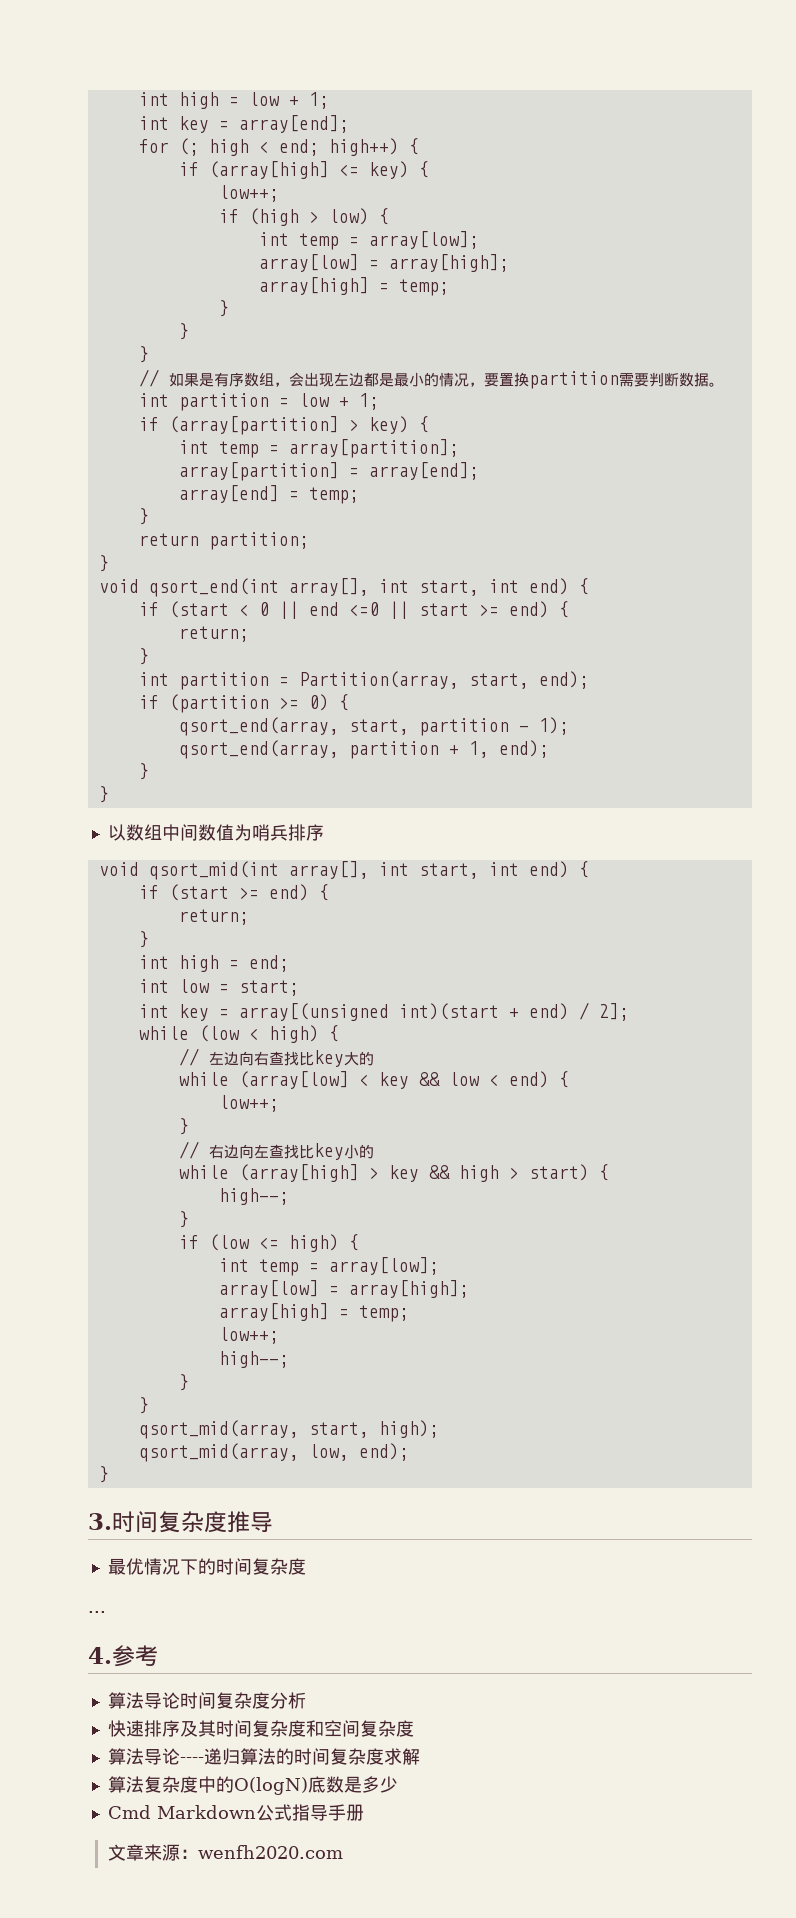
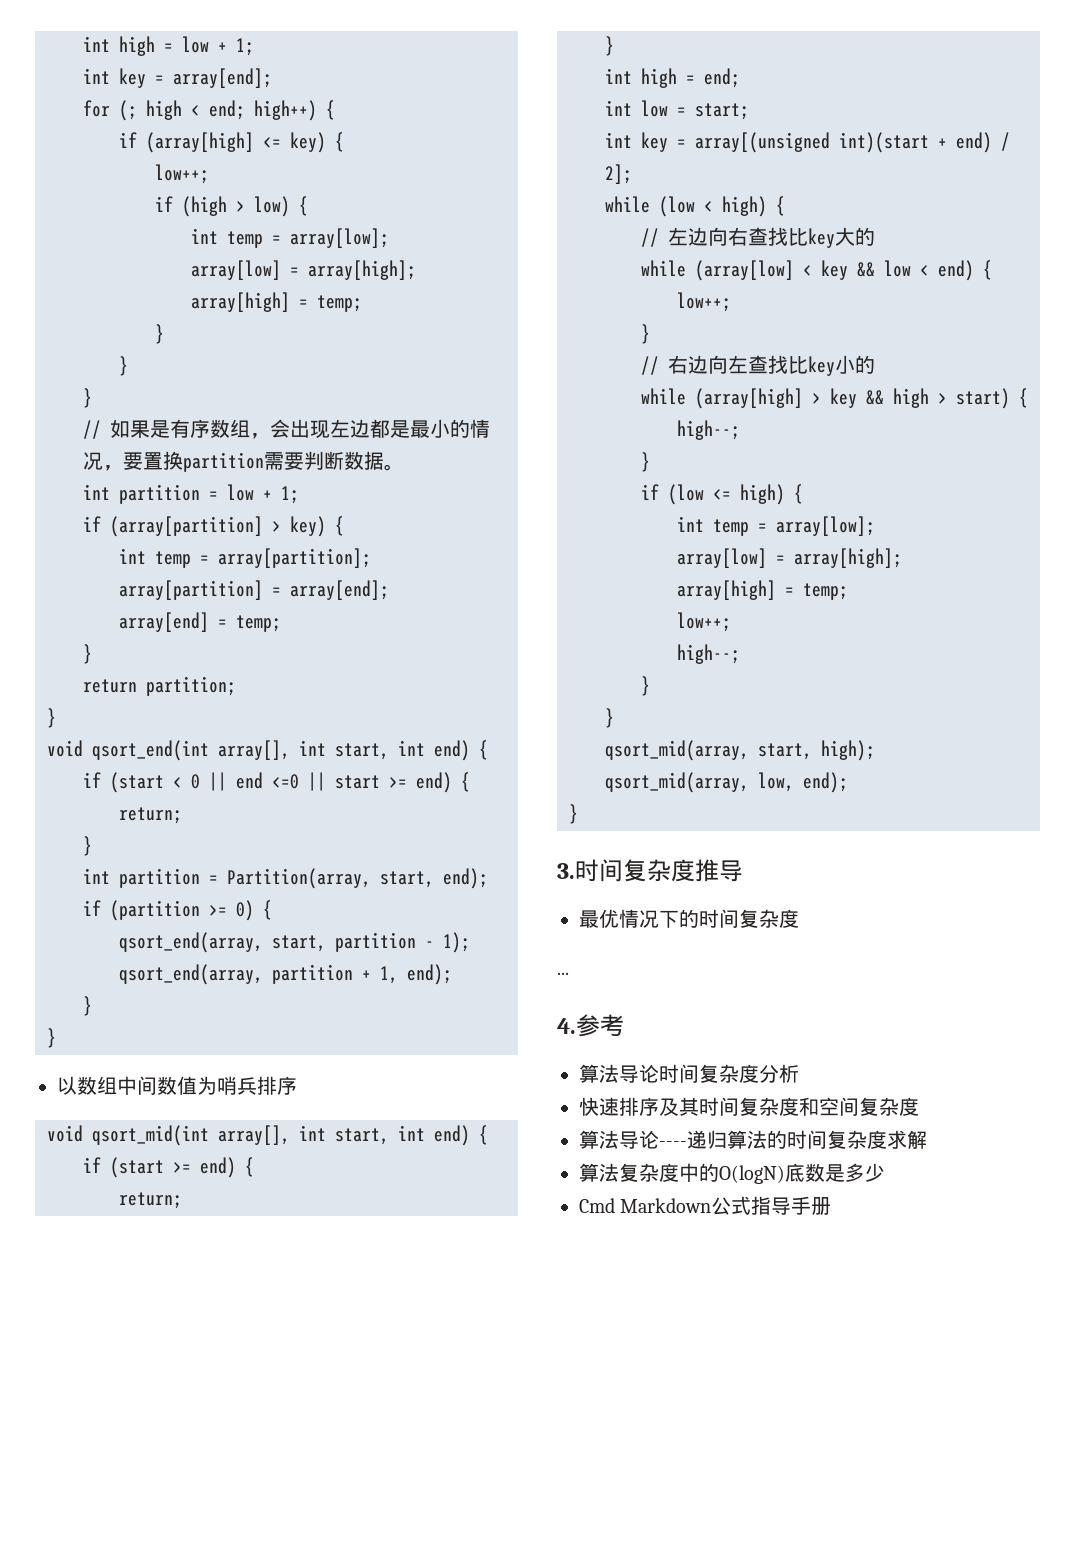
[107,1844,343,1861] // 文章来源：wenfh2020.com -> (832, 1206) none

